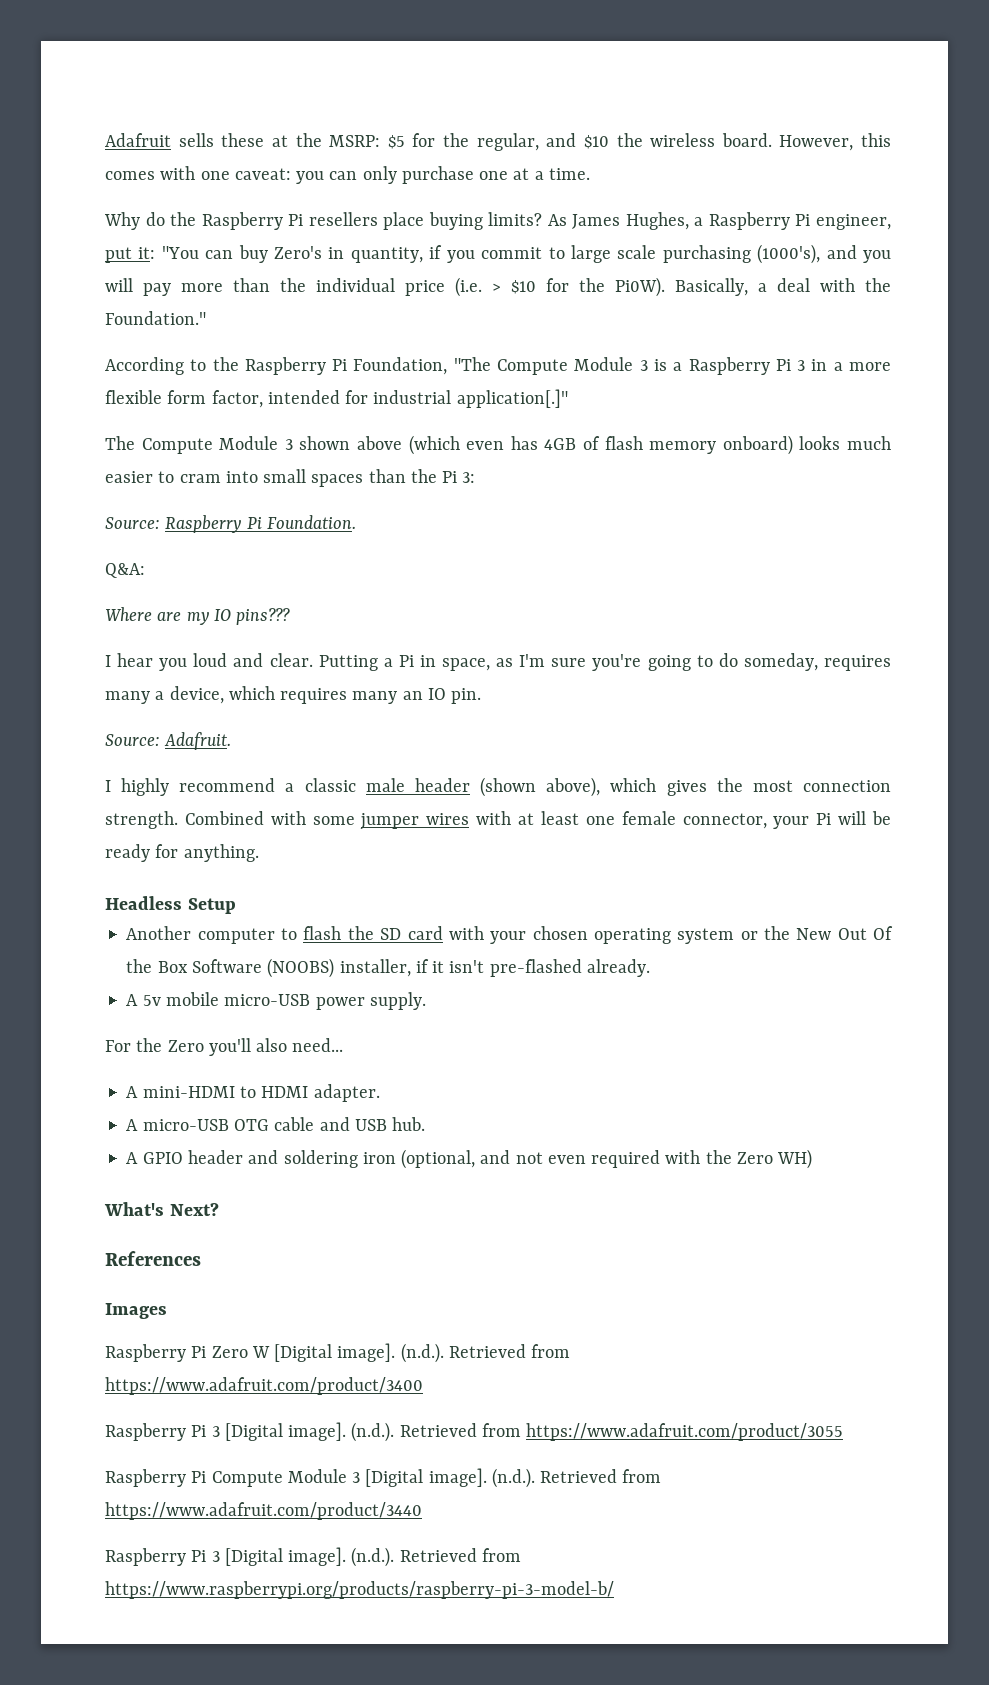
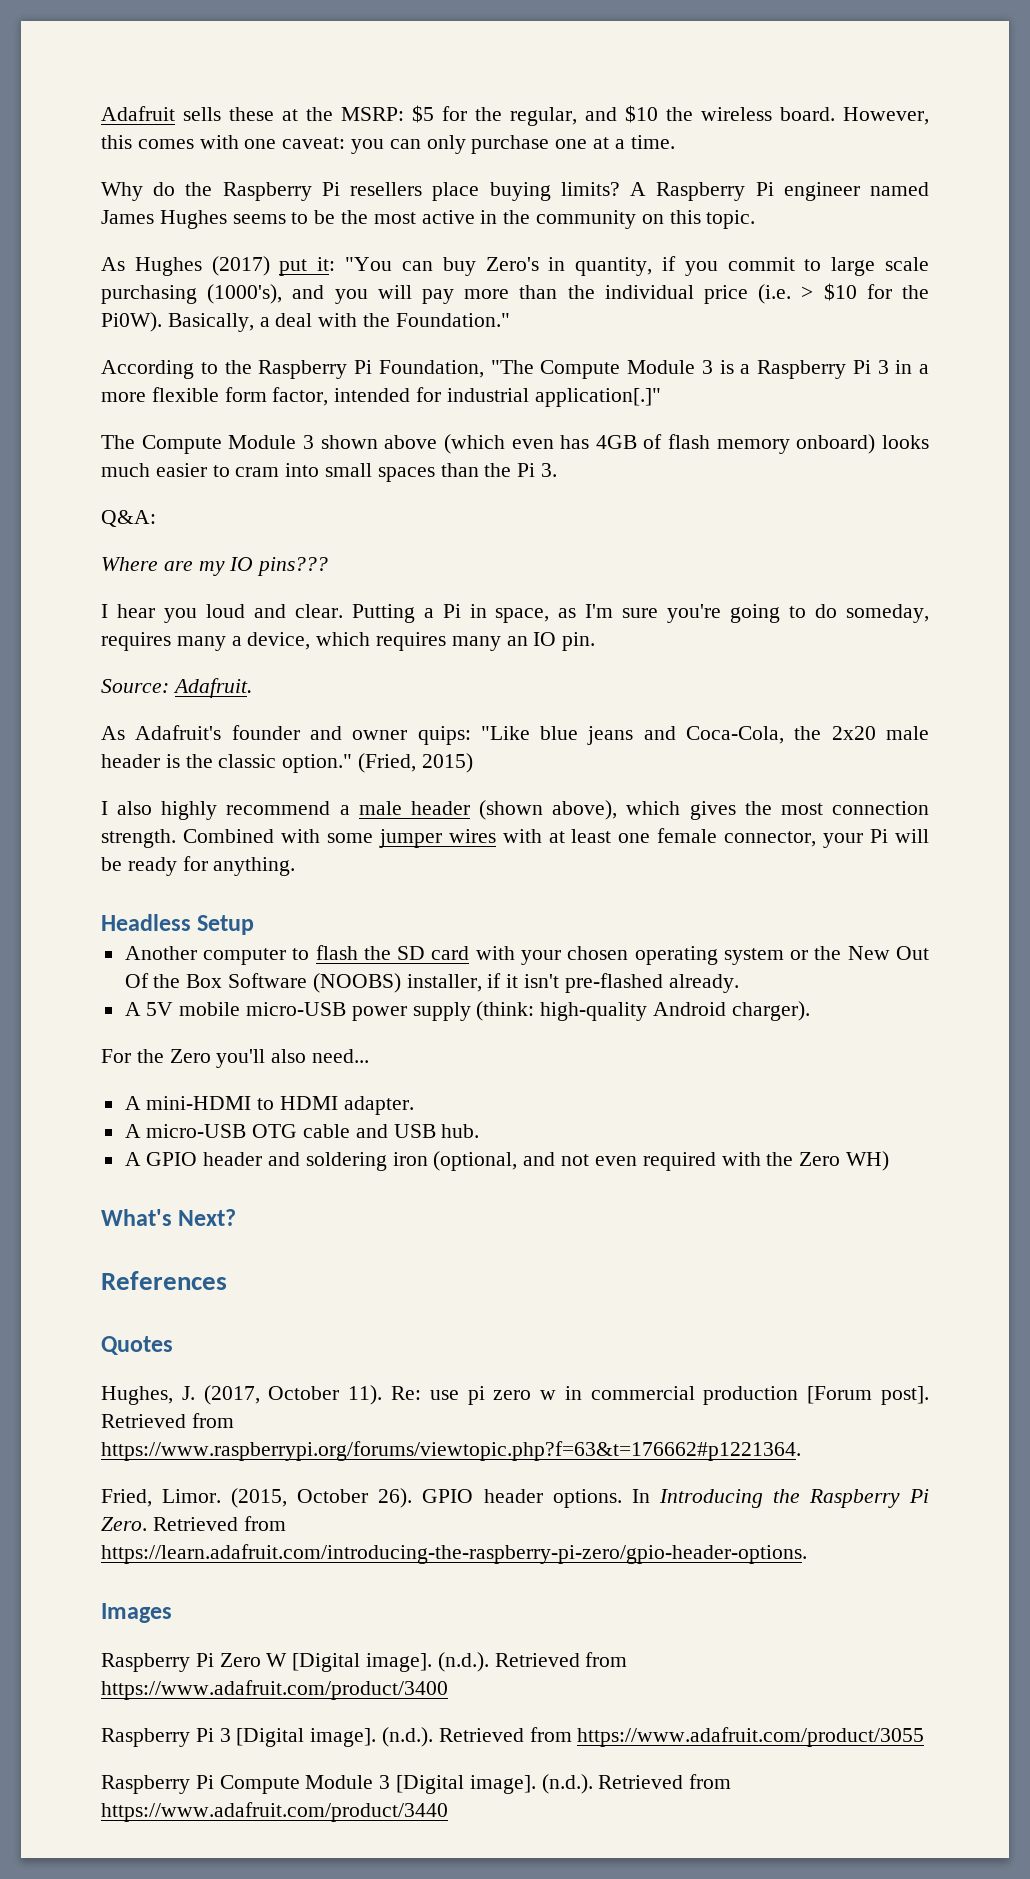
[547,212,891,230] As James Hughes, a Raspberry Pi engineer, -> [630,182,930,201] [101,210,756,229] [101,256,270,276] A Raspberry Pi engineer named James Hughes seems to be the most active in the community on this topic. // As Hughes (2017)
[462,472,476,483] [105,515,356,533] 3: // Source: Raspberry Pi Foundation. -> [541,463,558,477] 3.
[105,780,111,792] // I -> [101,725,929,745] [101,753,473,773] [101,801,153,815] // As Adafruit's founder and owner quips: "Like blue jeans and Coca-Cola, the 2x20 male header is the classic option." (Fried, 2015) // I also
[304,778,356,792] classic -> (350, 810) none
[142,995,161,1006] 5v -> [146,1002,174,1016] 5V
[369,992,426,1010] supply. -> [412,1001,810,1021] supply (think: high-quality Android charger).
(201, 1258) none -> [101,1336,173,1355] [101,1385,930,1405] [101,1413,234,1428] [101,1441,801,1461] [101,1488,930,1508] [101,1516,286,1531] [101,1544,807,1564] // Quotes // Hughes, J. (2017, October 11). Re: use pi zero w in commercial production [Forum post]. Retrieved from https://www.raspberrypi.org/forums/viewtopic.php?f=63&t=176662#p1221364. // Fried, Limor. (2015, October 26). GPIO header options. In Introducing the Raspberry Pi Zero. Retrieved from https://learn.adafruit.com/introducing-the-raspberry-pi-zero/gpio-header-options.
[105,1547,521,1567] [105,1581,614,1599] // Raspberry Pi 3 [Digital image]. (n.d.). Retrieved from https://www.raspberrypi.org/products/raspberry-pi-3-model-b/ -> (448, 1812) none

